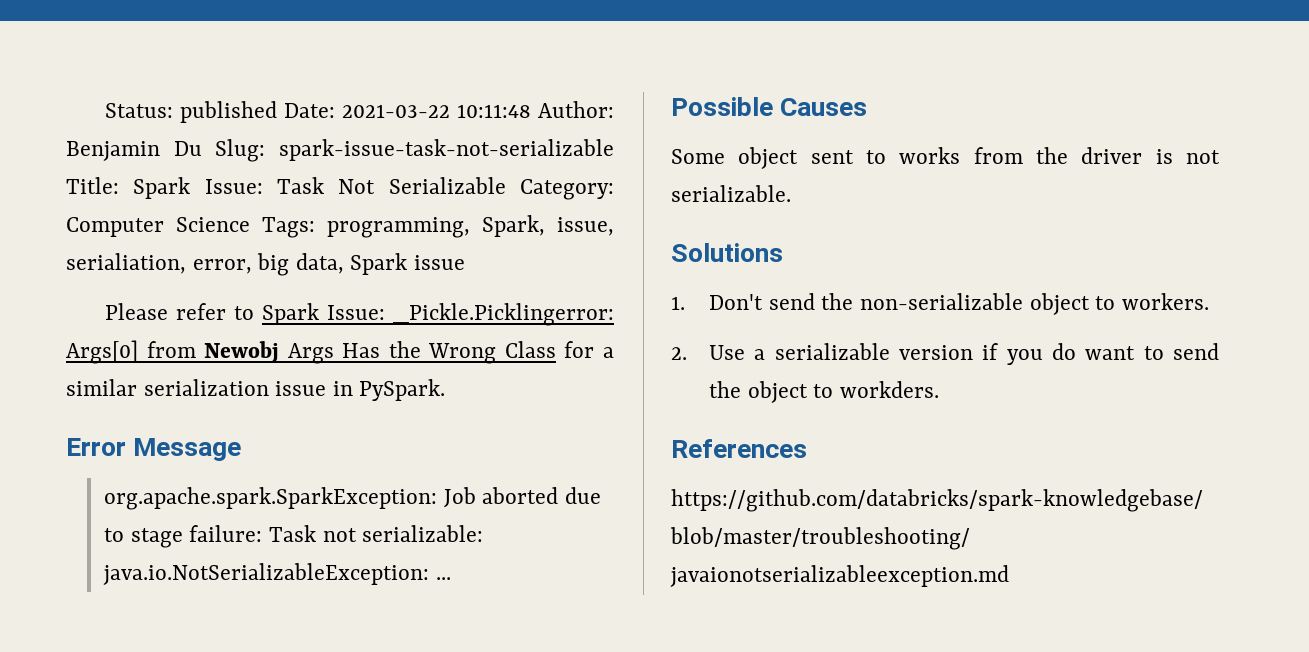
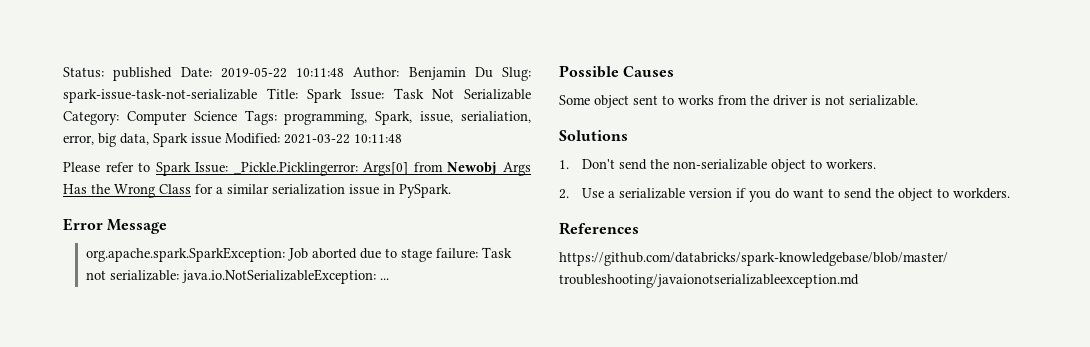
[341,104,450,118] 2021-03-22 -> [220,67,287,78] 2019-05-22
(466, 262) none -> [225,133,402,144] Modified: 2021-03-22 10:11:48

